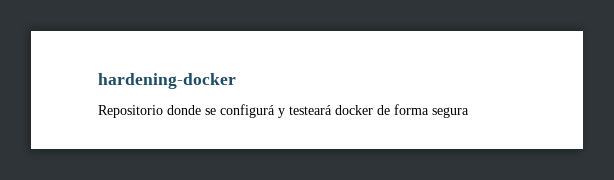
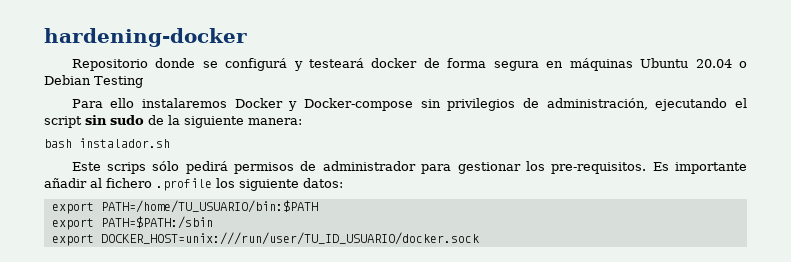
(469, 112) none -> [546,58,747,71] [44,75,143,88] [71,98,747,111] [44,115,302,128] [44,138,170,148] [71,161,747,174] [44,178,343,191] [51,200,318,214] [51,216,213,230] [51,232,479,246] en máquinas Ubuntu 20.04 o Debian Testing // Para ello instalaremos Docker y Docker-compose sin privilegios de administración, ejecutando el script sin sudo de la siguiente manera: // bash instalador.sh // Este scrips sólo pedirá permisos de administrador para gestionar los pre-requisitos. Es importante añadir al fichero .profile los siguiente datos: // export PATH=/home/TU_USUARIO/bin:$PATH // export PATH=$PATH:/sbin // export DOCKER_HOST=unix:///run/user/TU_ID_USUARIO/docker.sock

